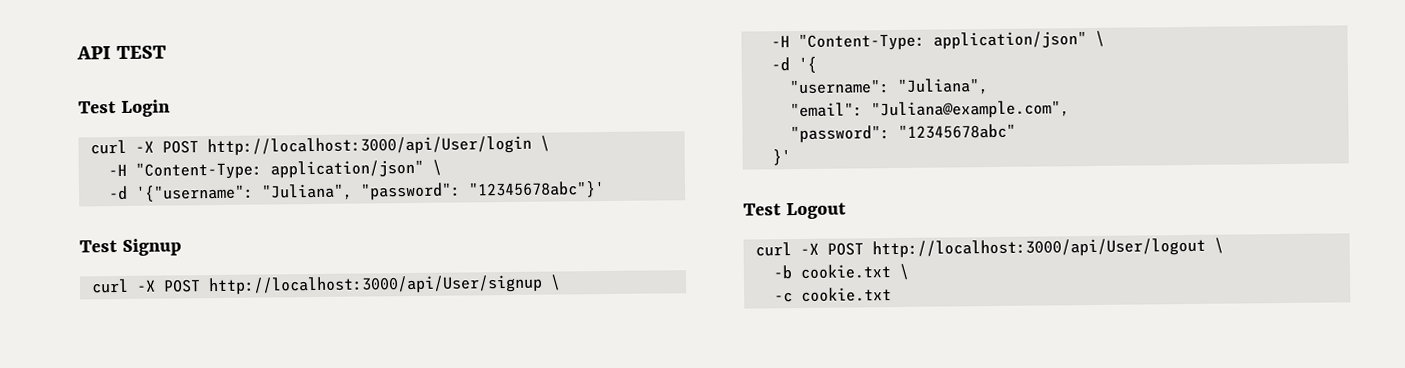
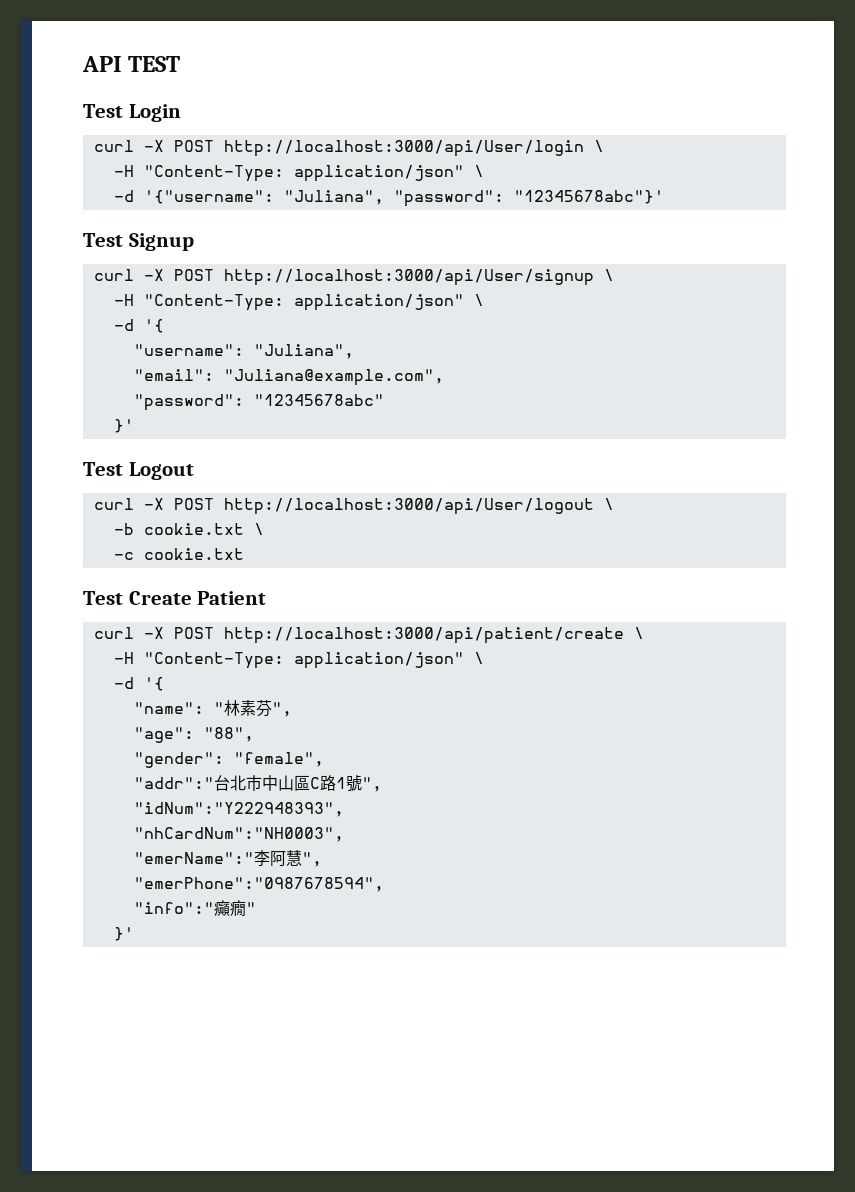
(892, 295) none -> [83,591,267,605] [93,627,644,644] [113,652,484,669] [113,677,164,691] [133,700,292,717] [133,727,254,743] [133,752,324,768] [133,775,382,792] [133,802,344,817] [133,827,344,842] [133,850,322,867] [133,877,384,892] [133,900,256,916] [113,927,134,941] // Test Create Patient // curl -X POST http://localhost:3000/api/patient/create \ // -H "Content-Type: application/json" \ // -d '{ // "name": "林素芬", // "age": "88", // "gender": "female", // "addr":"台北市中山區C路1號", // "idNum":"Y222948393", // "nhCardNum":"NH0003", // "emerName":"李阿慧", // "emerPhone":"0987678594", // "info":"癲癇" // }'

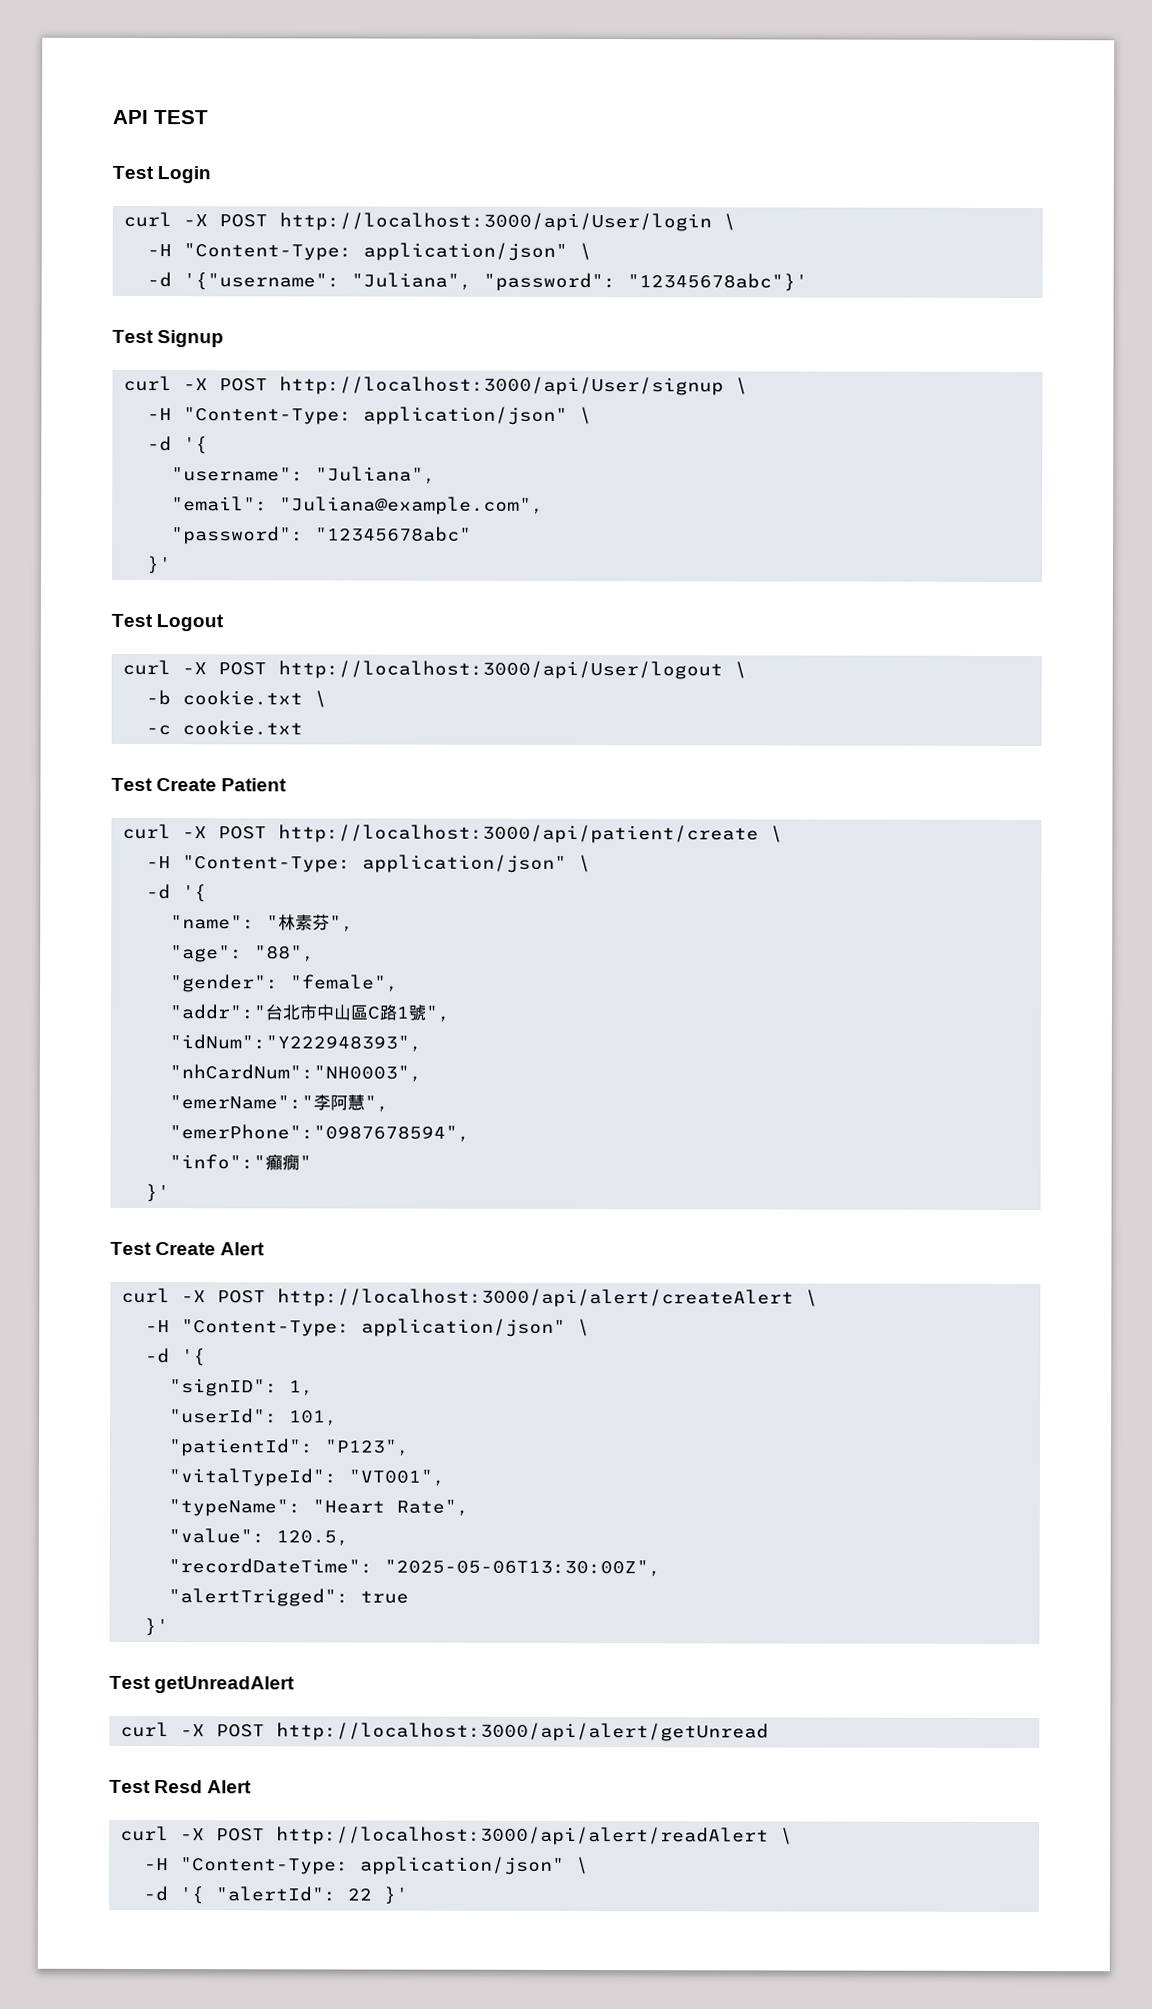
(134, 934) none -> [110,1241,266,1256] [121,1287,819,1308] [145,1318,591,1337] [145,1348,207,1367] [169,1378,315,1397] [169,1408,339,1426] [168,1438,411,1457] [168,1468,446,1487] [168,1499,470,1517] [168,1528,350,1546] [168,1558,662,1577] [168,1588,410,1607] [144,1618,170,1637] [109,1675,296,1694] [120,1721,770,1742] [109,1779,253,1794] [120,1825,794,1846] [144,1856,590,1875] [143,1886,409,1905] // Test Create Alert // curl -X POST http://localhost:3000/api/alert/createAlert \ // -H "Content-Type: application/json" \ // -d '{ // "signID": 1, // "userId": 101, // "patientId": "P123", // "vitalTypeId": "VT001", // "typeName": "Heart Rate", // "value": 120.5, // "recordDateTime": "2025-05-06T13:30:00Z", // "alertTrigged": true // }' // Test getUnreadAlert // curl -X POST http://localhost:3000/api/alert/getUnread // Test Resd Alert // curl -X POST http://localhost:3000/api/alert/readAlert \ // -H "Content-Type: application/json" \ // -d '{ "alertId": 22 }'

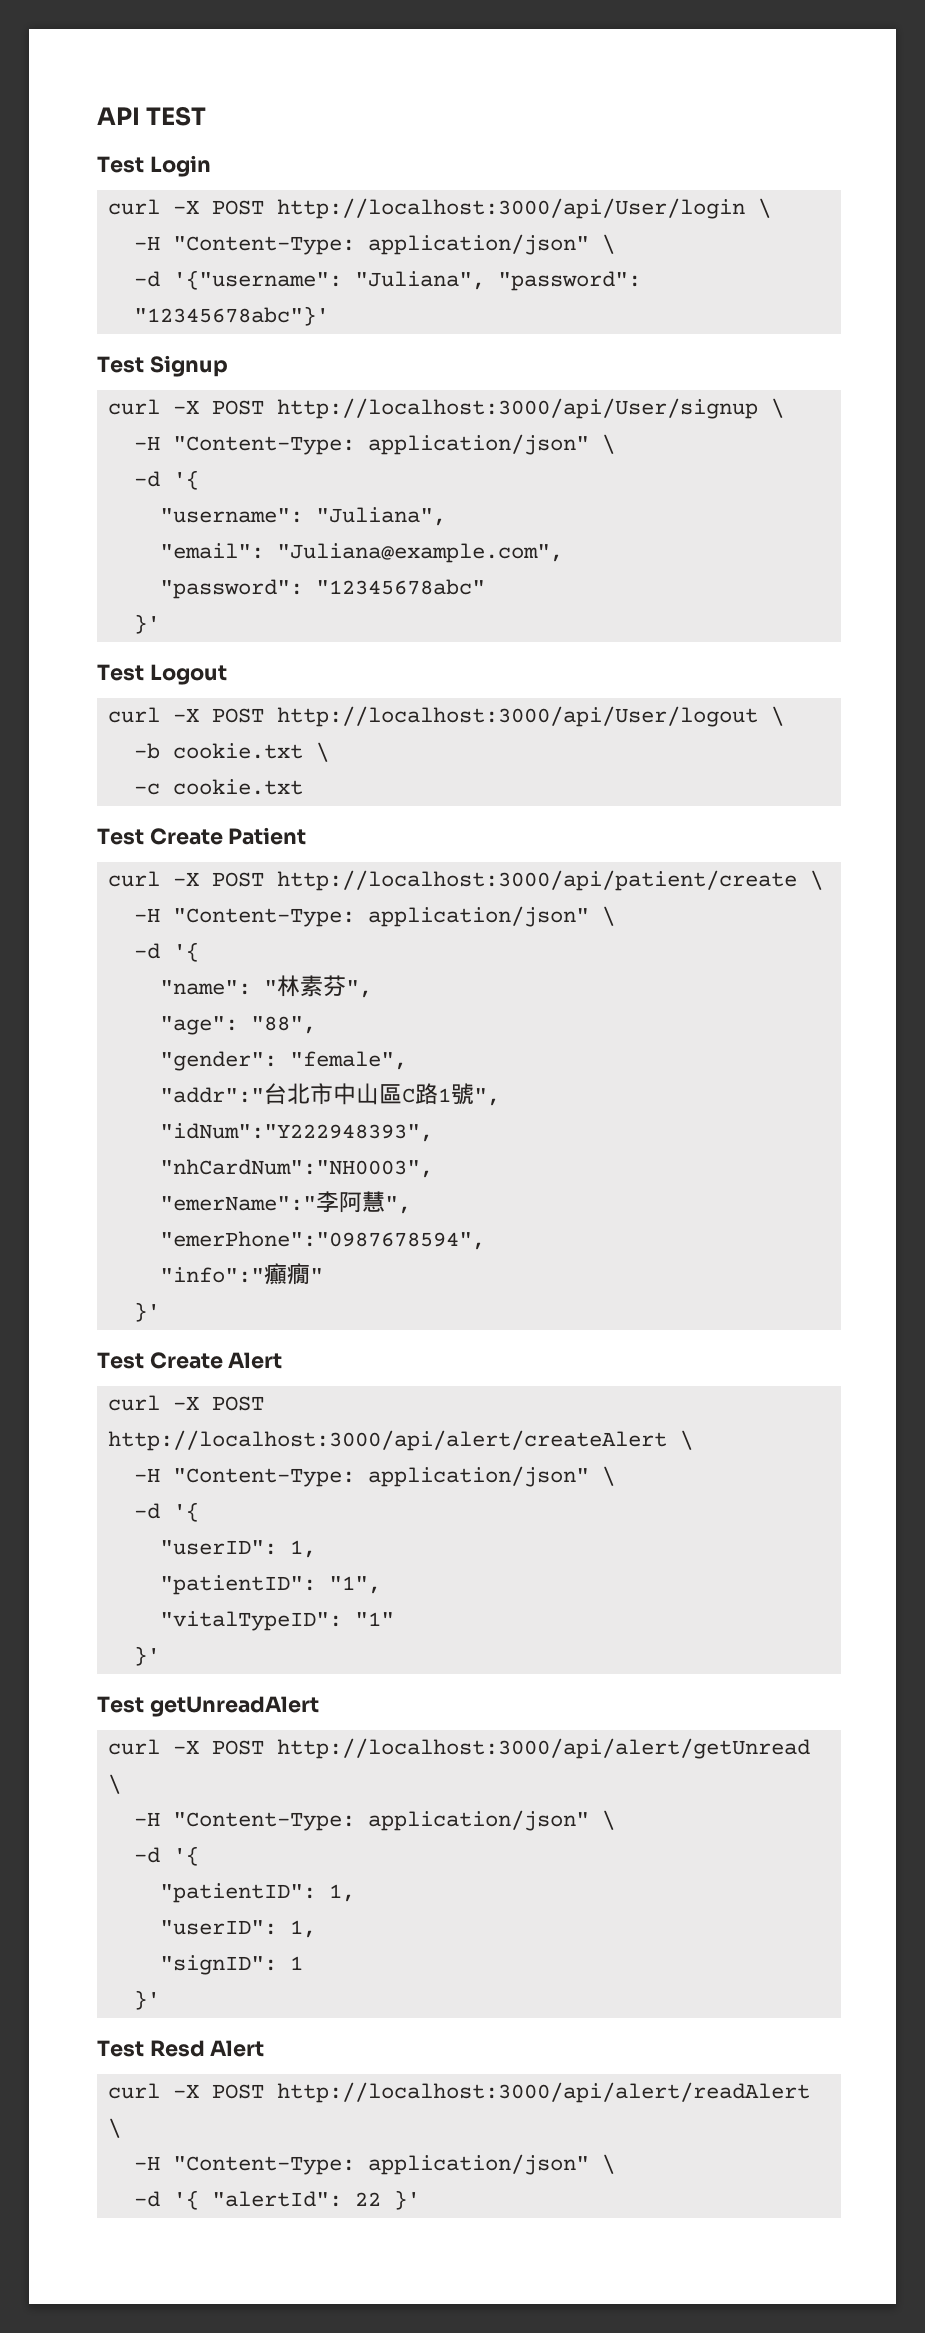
[169,1378,315,1397] [169,1408,339,1426] [168,1438,411,1457] [168,1468,446,1487] [168,1499,470,1517] [168,1528,350,1546] [168,1558,662,1577] [168,1588,410,1607] "signID": 1, // "userId": 101, // "patientId": "P123", // "vitalTypeId": "VT001", // "typeName": "Heart Rate", // "value": 120.5, // "recordDateTime": "2025-05-06T13:30:00Z", // "alertTrigged": true -> [159,1540,316,1558] [159,1575,381,1595] [159,1611,394,1631] "userID": 1, // "patientID": "1", // "vitalTypeID": "1"
(770, 1732) none -> [107,1774,121,1794] [133,1810,615,1831] [133,1846,199,1866] [159,1883,355,1903] [159,1920,316,1938] [159,1955,303,1975] [133,1990,160,2010] \ // -H "Content-Type: application/json" \ // -d '{ // "patientID": 1, // "userID": 1, // "signID": 1 // }'

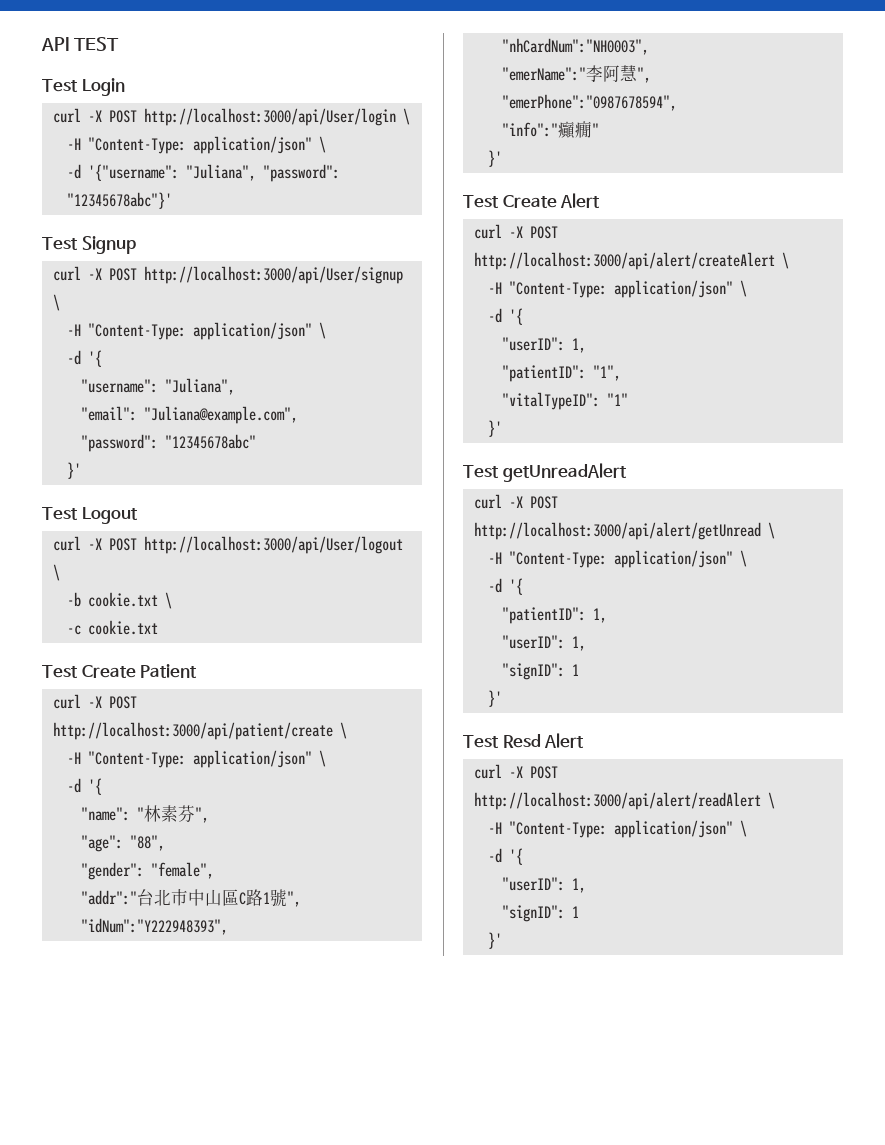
[211,2191,381,2207] "alertId": 22 -> [501,877,586,893] [501,905,579,922] // "userID": 1, // "signID": 1 //

